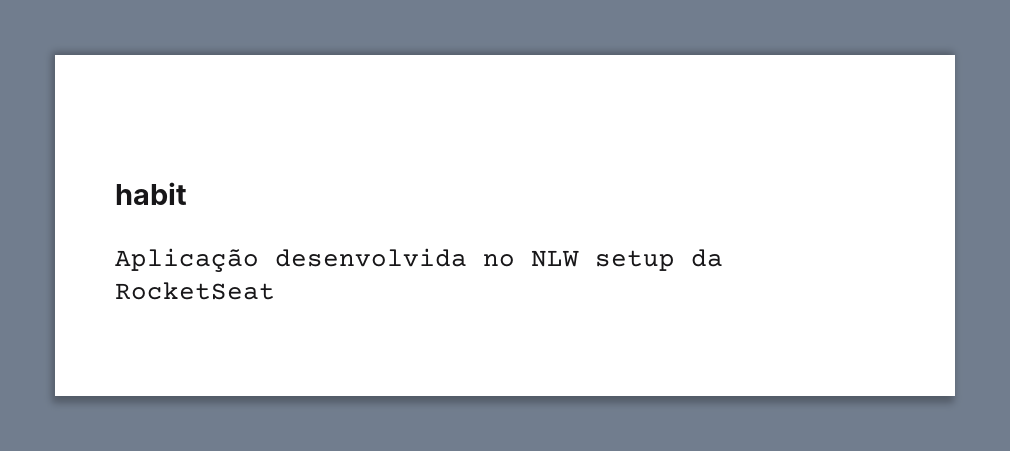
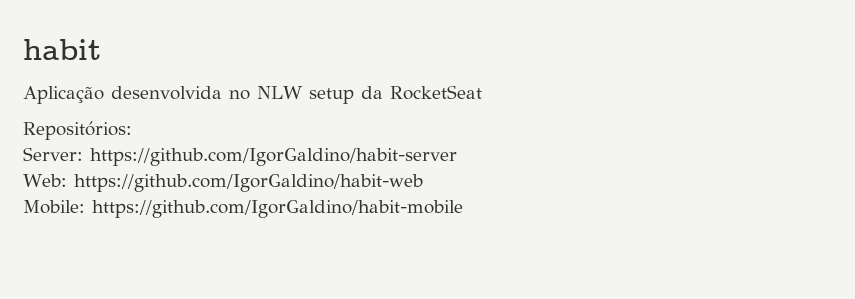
(275, 291) none -> [23,121,132,140] [23,147,457,166] [23,174,423,192] [23,200,463,218] // Repositórios: // Server: https://github.com/IgorGaldino/habit-server // Web: https://github.com/IgorGaldino/habit-web // Mobile: https://github.com/IgorGaldino/habit-mobile

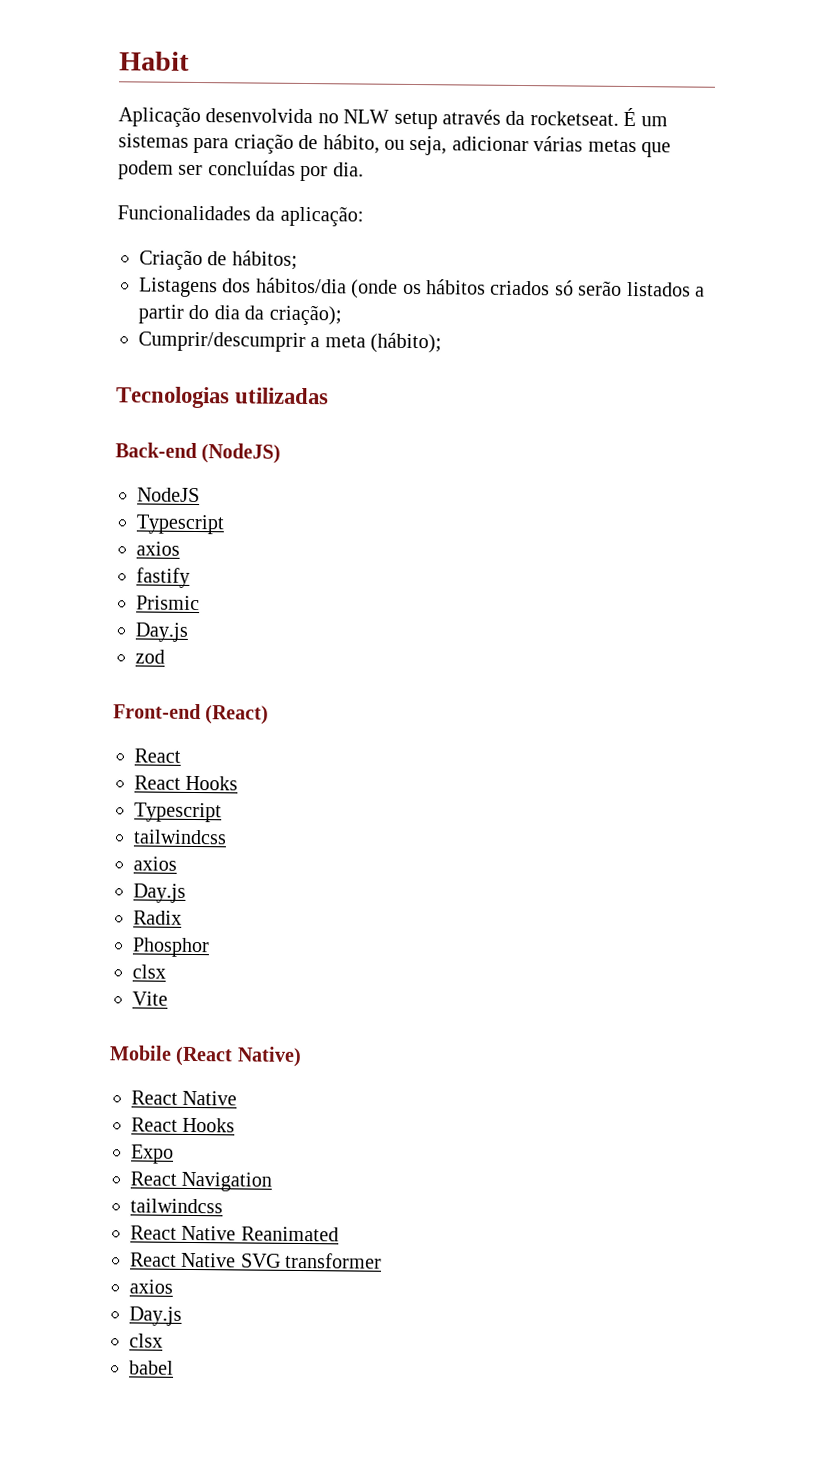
[23,39,101,60] habit -> [119,51,190,71] Habit
[360,85,482,100] [23,121,132,140] [23,147,457,166] [23,174,423,192] [23,200,463,218] da RocketSeat // Repositórios: // Server: https://github.com/IgorGaldino/habit-server // Web: https://github.com/IgorGaldino/habit-web // Mobile: https://github.com/IgorGaldino/habit-mobile -> [442,107,668,127] [118,133,671,158] [118,160,364,182] [117,205,364,227] [139,249,298,271] [139,277,705,299] [138,304,342,326] [138,331,443,354] [115,386,330,409] [115,442,282,464] [137,487,200,503] [136,514,225,535] [136,541,180,556] [136,567,190,588] [136,595,200,611] [135,622,189,642] [135,649,165,664] [113,703,270,725] [134,748,181,763] [134,775,239,791] [134,802,222,823] [133,829,227,845] [133,856,177,871] [133,883,186,903] [133,910,182,925] [132,937,210,958] [132,964,166,979] [132,991,168,1006] [109,1045,302,1067] [131,1090,238,1106] [131,1117,236,1133] [131,1144,174,1164] [130,1171,273,1192] [130,1198,223,1214] [130,1225,339,1242] [130,1252,383,1269] [129,1279,173,1294] [129,1306,182,1326] [129,1333,163,1348] [129,1360,174,1375] através da rocketseat. É um sistemas para criação de hábito, ou seja, adicionar várias metas que podem ser concluídas por dia. // Funcionalidades da aplicação: // Criação de hábitos; // Listagens dos hábitos/dia (onde os hábitos criados só serão listados a partir do dia da criação); // Cumprir/descumprir a meta (hábito); // Tecnologias utilizadas // Back-end (NodeJS) // NodeJS // Typescript // axios // fastify // Prismic // Day.js // zod // Front-end (React) // React // React Hooks // Typescript // tailwindcss // axios // Day.js // Radix // Phosphor // clsx // Vite // Mobile (React Native) // React Native // React Hooks // Expo // React Navigation // tailwindcss // React Native Reanimated // React Native SVG transformer // axios // Day.js // clsx // babel

